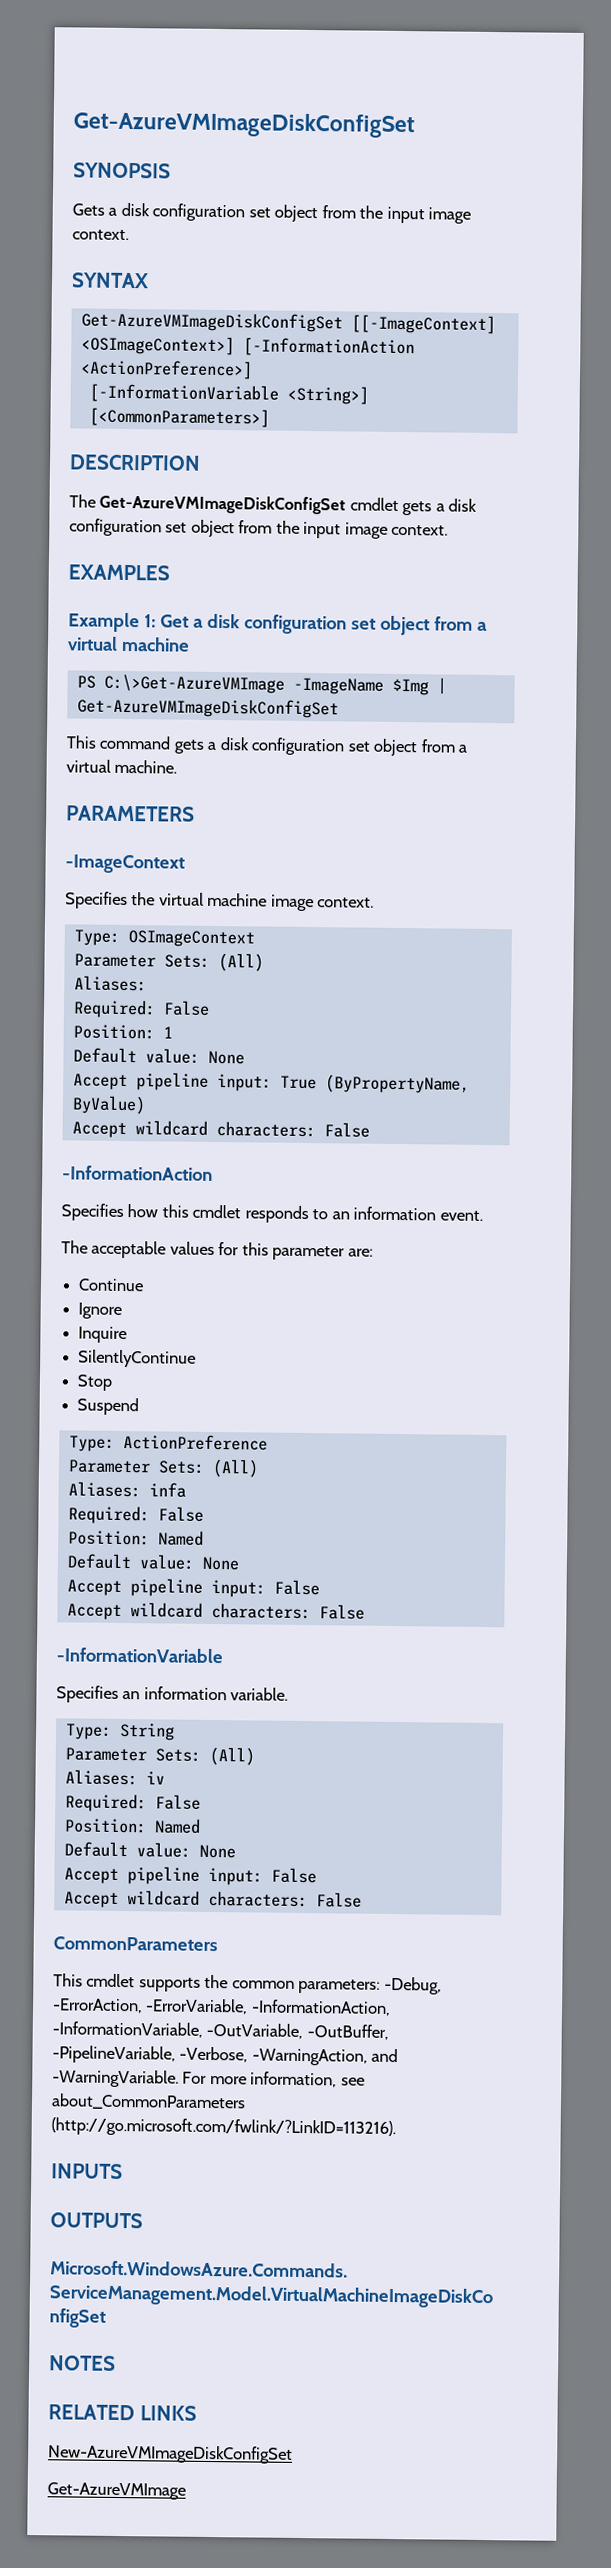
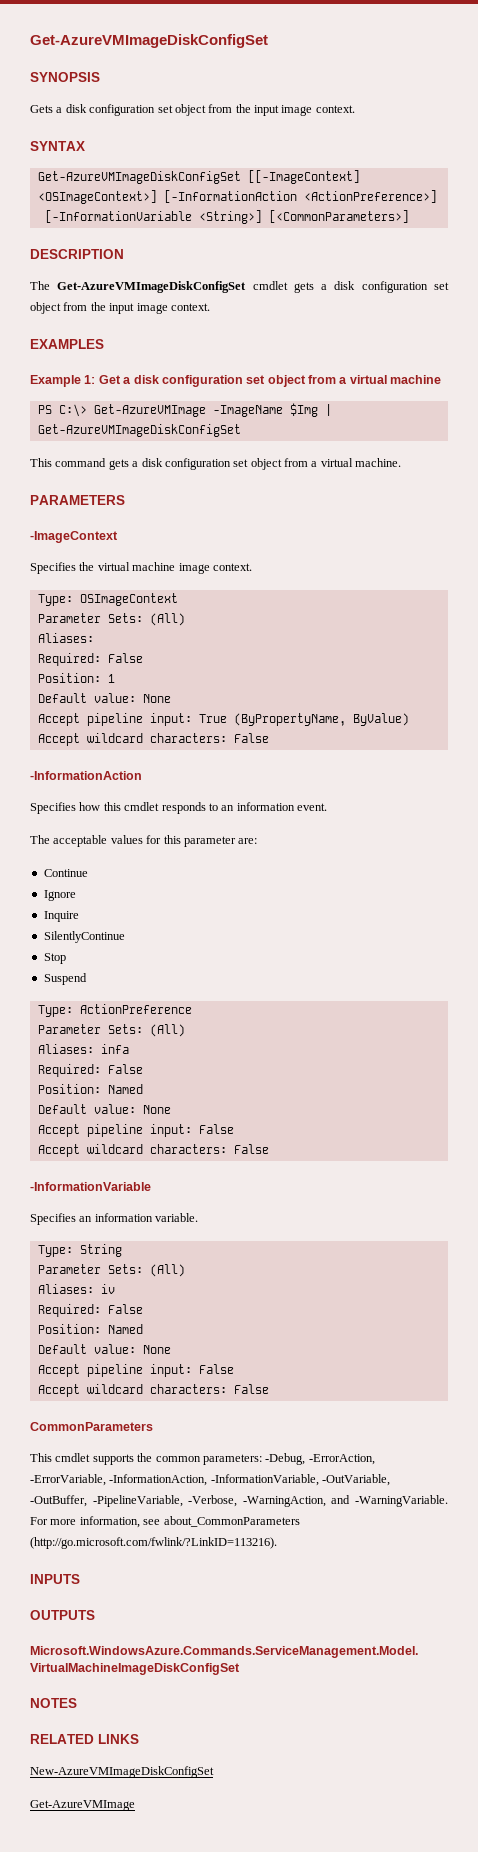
[103,673,285,694] C:\>Get-AzureVMImage -> [58,404,206,417] C:\> Get-AzureVMImage

